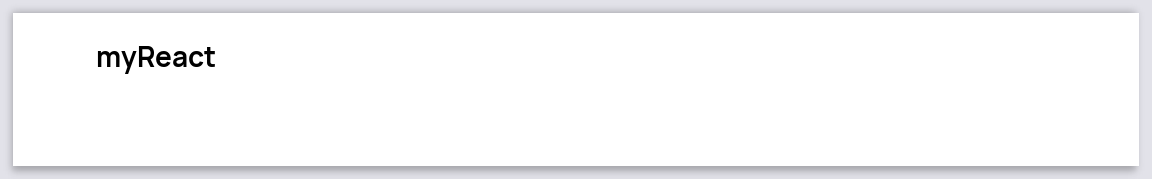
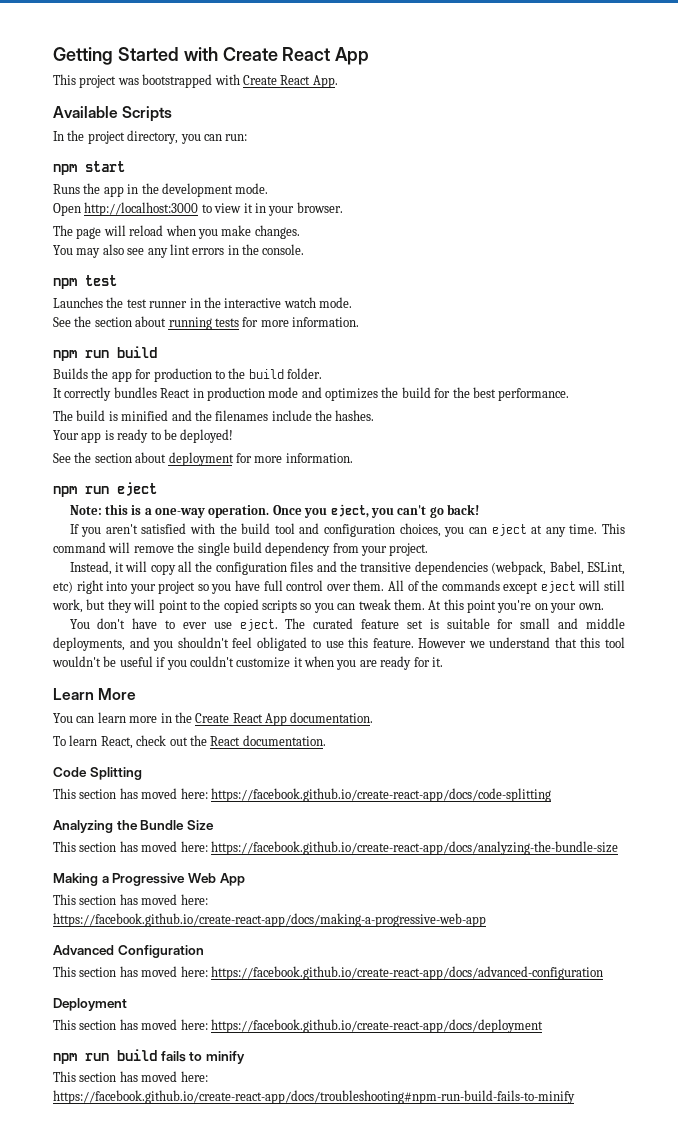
[96,46,216,74] myReact -> [53,47,370,65] [53,74,338,88] [53,106,173,122] [53,130,248,144] [53,161,125,175] [53,183,269,197] [53,202,343,216] [53,225,300,239] [53,244,305,258] [53,275,117,289] [53,297,352,308] [53,316,359,330] [53,346,157,361] [53,368,322,382] [53,387,570,401] [53,410,375,421] [53,429,234,443] [53,452,353,466] [53,482,157,497] [69,504,480,518] [69,523,625,537] [53,542,429,556] [69,561,625,575] [53,580,625,594] [52,599,604,613] [69,618,625,631] [53,637,626,651] [52,656,443,670] [53,688,137,700] [53,712,374,726] [53,735,326,749] [53,767,142,780] [53,788,551,802] [53,820,214,833] [53,841,618,855] [53,873,245,886] [53,894,208,905] [53,913,486,927] [53,945,204,958] [53,966,603,980] [53,998,127,1011] [53,1019,543,1033] [53,1049,245,1064] [53,1071,208,1082] [53,1090,575,1104] Getting Started with Create React App // This project was bootstrapped with Create React App. // Available Scripts // In the project directory, you can run: // npm start // Runs the app in the development mode. // Open http://localhost:3000 to view it in your browser. // The page will reload when you make changes. // You may also see any lint errors in the console. // npm test // Launches the test runner in the interactive watch mode. // See the section about running tests for more information. // npm run build // Builds the app for production to the build folder. // It correctly bundles React in production mode and optimizes the build for the best performance. // The build is minified and the filenames include the hashes. // Your app is ready to be deployed! // See the section about deployment for more information. // npm run eject // Note: this is a one-way operation. Once you eject, you can't go back! // If you aren't satisfied with the build tool and configuration choices, you can eject at any time. This command will remove the single build dependency from your project. // Instead, it will copy all the configuration files and the transitive dependencies (webpack, Babel, ESLint, etc) right into your project so you have full control over them. All of the commands except eject will still work, but they will point to the copied scripts so you can tweak them. At this point you're on your own. // You don't have to ever use eject. The curated feature set is suitable for small and middle deployments, and you shouldn't feel obligated to use this feature. However we understand that this tool wouldn't be useful if you couldn't customize it when you are ready for it. // Learn More // You can learn more in the Create React App documentation. // To learn React, check out the React documentation. // Code Splitting // This section has moved here: https://facebook.github.io/create-react-app/docs/code-splitting // Analyzing the Bundle Size // This section has moved here: https://facebook.github.io/create-react-app/docs/analyzing-the-bundle-size // Making a Progressive Web App // This section has moved here: https://facebook.github.io/create-react-app/docs/making-a-progressive-web-app // Advanced Configuration // This section has moved here: https://facebook.github.io/create-react-app/docs/advanced-configuration // Deployment // This section has moved here: https://facebook.github.io/create-react-app/docs/deployment // npm run build fails to minify // This section has moved here: https://facebook.github.io/create-react-app/docs/troubleshooting#npm-run-build-fails-to-minify

